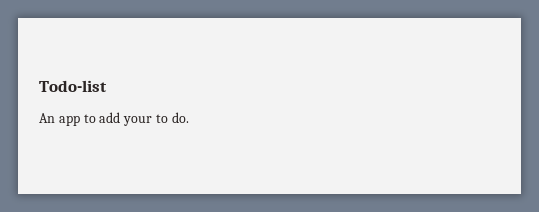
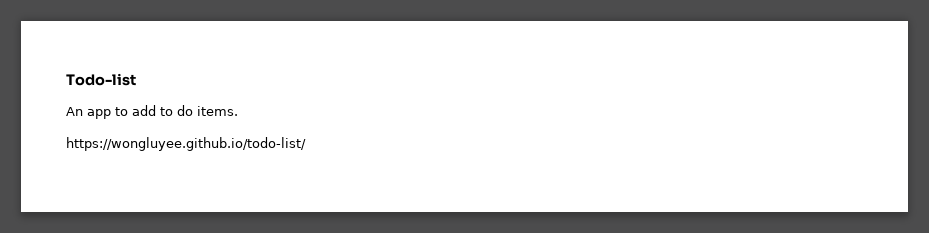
[123,112,189,126] your to do. -> [160,105,238,116] [66,137,306,151] to do items. // https://wongluyee.github.io/todo-list/

